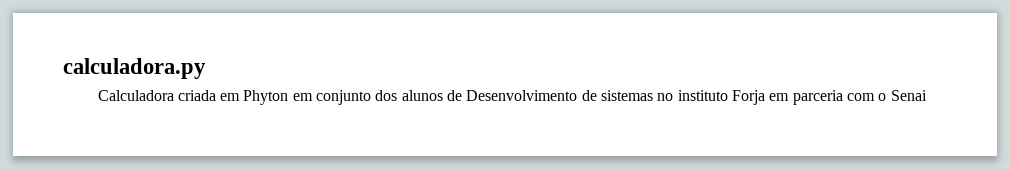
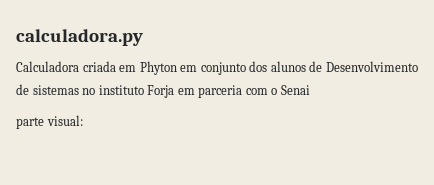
(927, 95) none -> [16,115,83,129] // parte visual:

